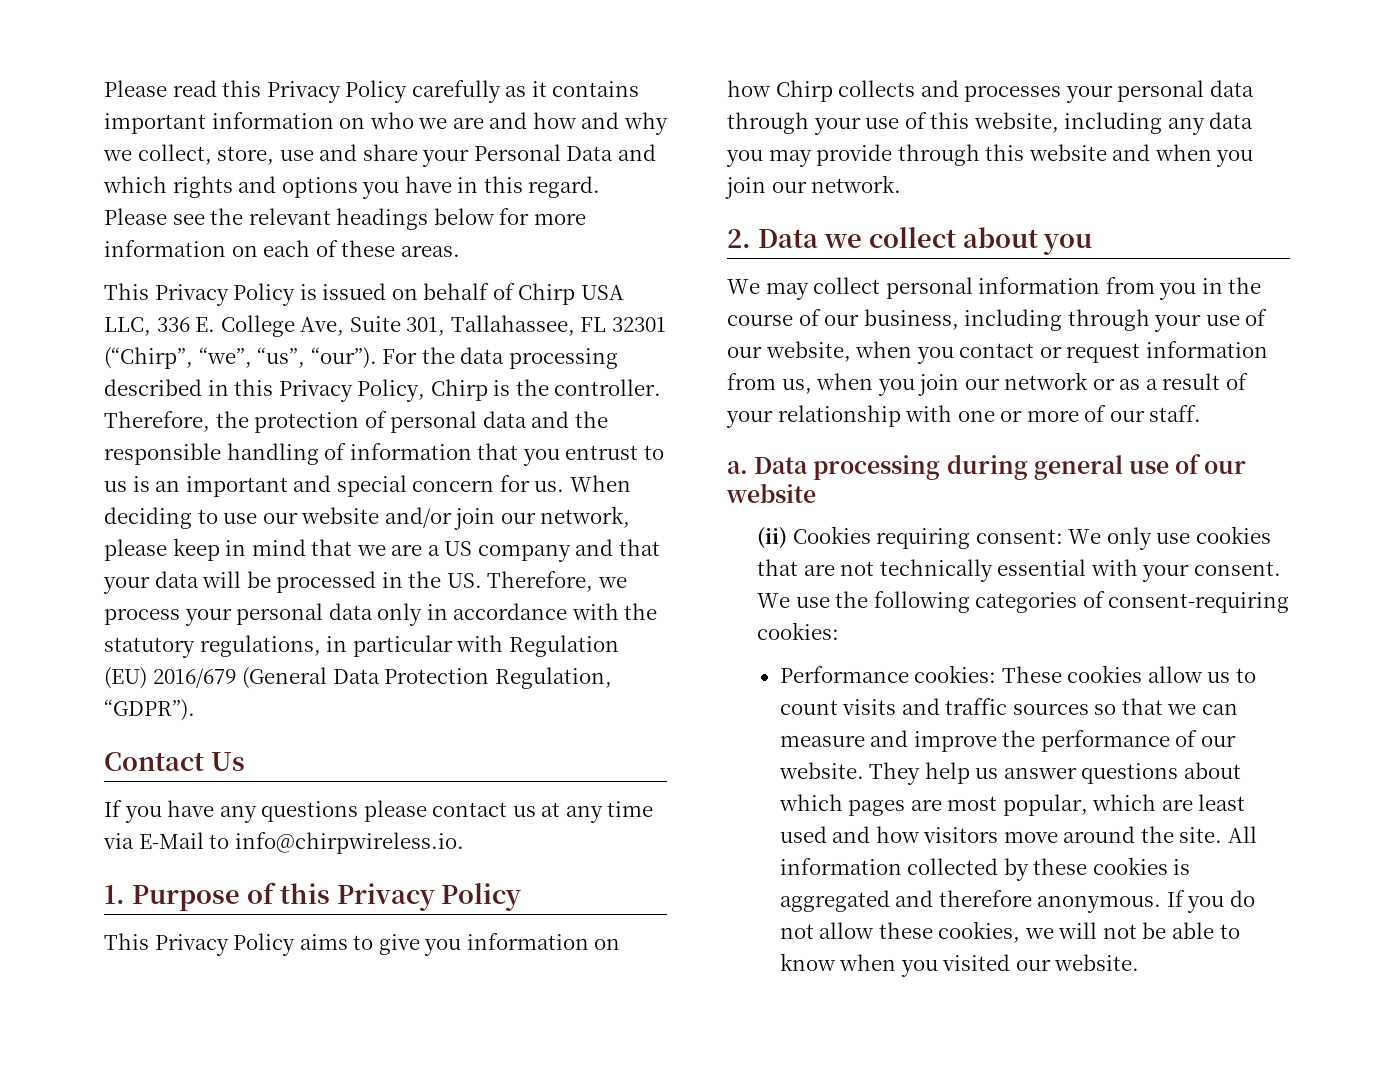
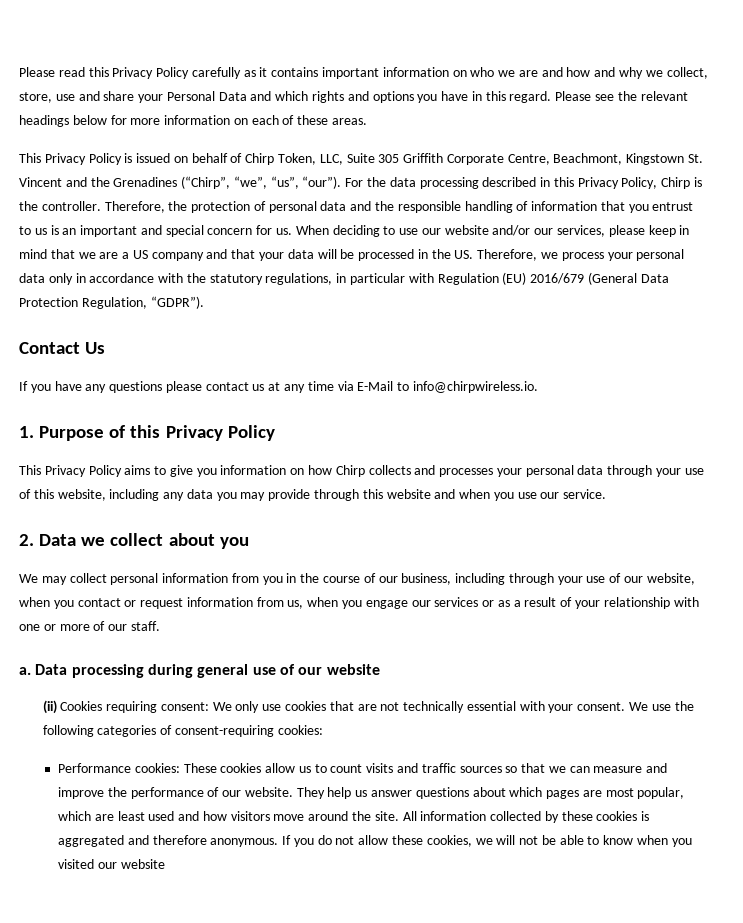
[580,285,624,300] [104,315,666,337] USA LLC, 336 E. College Ave, Suite 301, Tallahassee, FL 32301 -> [278,153,704,165] [19,177,178,187] Token, LLC, Suite 305 Griffith Corporate Centre, Beachmont, Kingstown St. Vincent and the Grenadines
[454,506,631,530] join our network, -> [534,225,606,237] our services,
[725,175,902,199] join our network. -> [517,489,607,499] use our service.
[918,372,1089,396] join our network -> [365,597,479,609] engage our services
[1054,954,1140,971] website. -> [120,859,165,869] website

